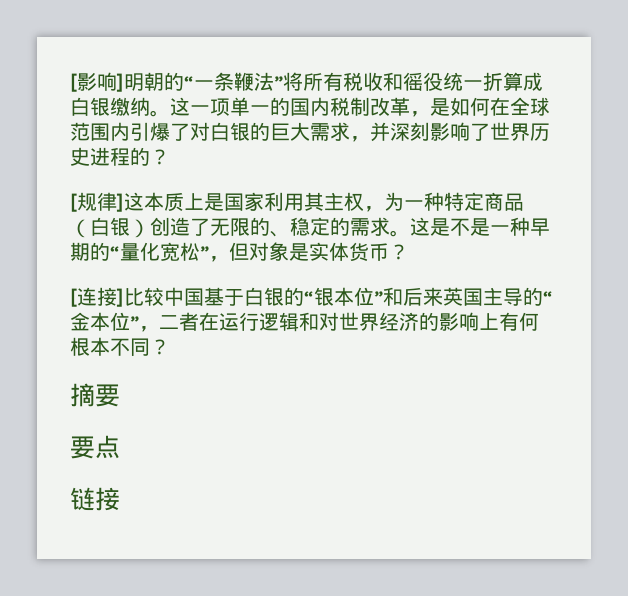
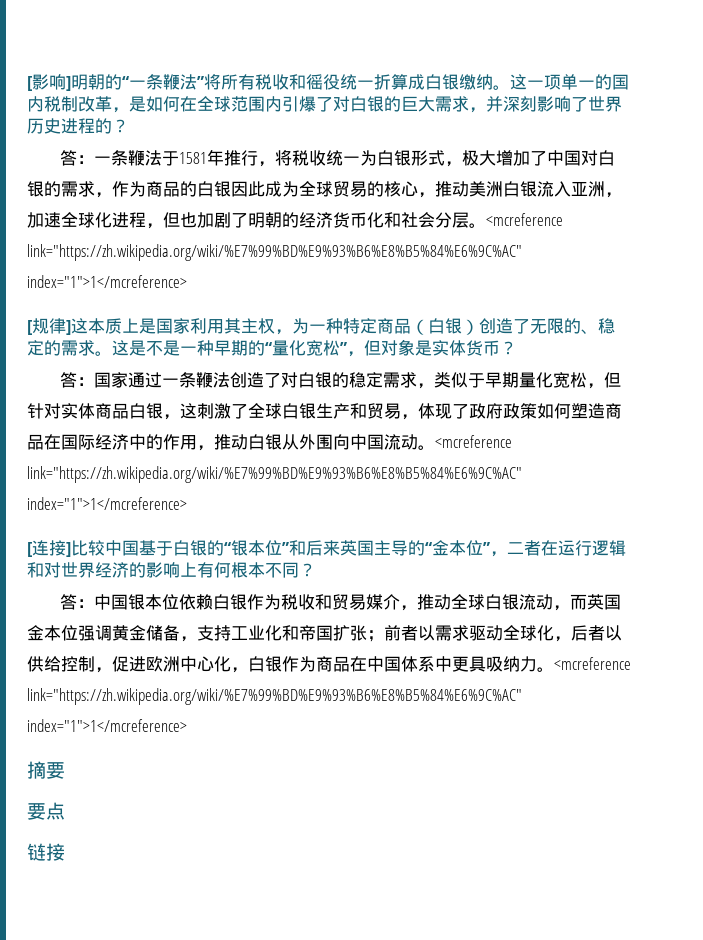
(170, 157) none -> [59,149,615,167] [27,181,622,198] [27,212,563,229] [27,244,522,261] [27,275,187,288] // 答：一条鞭法于1581年推行，将税收统一为白银形式，极大增加了中国对白银的需求，作为商品的白银因此成为全球贸易的核心，推动美洲白银流入亚洲，加速全球化进程，但也加剧了明朝的经济货币化和社会分层。<mcreference link="https://zh.wikipedia.org/wiki/%E7%99%BD%E9%93%B6%E8%B5%84%E6%9C%AC" index="1">1</mcreference>
(409, 252) none -> [59,372,621,389] [27,403,622,420] [27,434,512,451] [27,466,522,483] [27,497,187,510] // 答：国家通过一条鞭法创造了对白银的稳定需求，类似于早期量化宽松，但针对实体商品白银，这刺激了全球白银生产和贸易，体现了政府政策如何塑造商品在国际经济中的作用，推动白银从外围向中国流动。<mcreference link="https://zh.wikipedia.org/wiki/%E7%99%BD%E9%93%B6%E8%B5%84%E6%9C%AC" index="1">1</mcreference>
(170, 347) none -> [59,594,621,611] [27,625,622,642] [27,656,631,673] [27,688,522,705] [27,719,187,732] // 答：中国银本位依赖白银作为税收和贸易媒介，推动全球白银流动，而英国金本位强调黄金储备，支持工业化和帝国扩张；前者以需求驱动全球化，后者以供给控制，促进欧洲中心化，白银作为商品在中国体系中更具吸纳力。<mcreference link="https://zh.wikipedia.org/wiki/%E7%99%BD%E9%93%B6%E8%B5%84%E6%9C%AC" index="1">1</mcreference>

